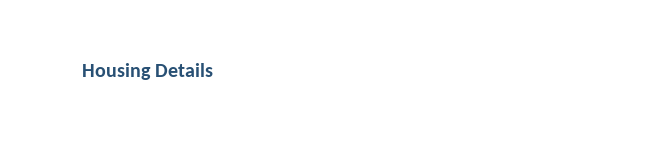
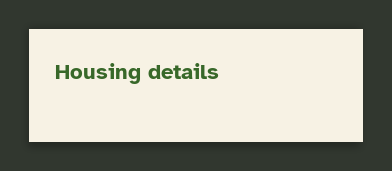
[155,63,214,77] Details -> [148,63,219,79] details

